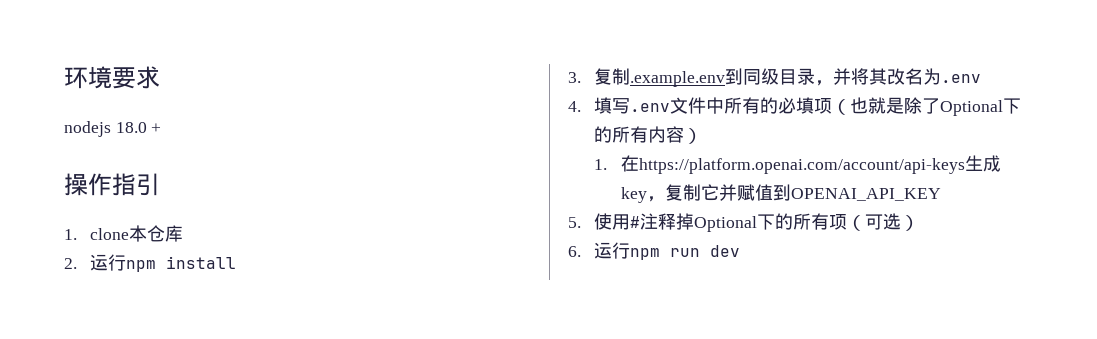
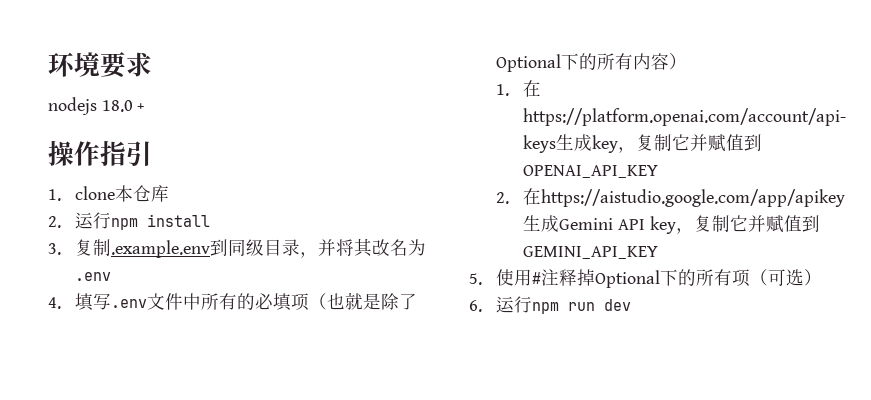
(941, 194) none -> [496,188,846,207] [523,215,820,234] [523,246,659,259] // 2.在https://aistudio.google.com/app/apikey生成Gemini API key，复制它并赋值到GEMINI_API_KEY

